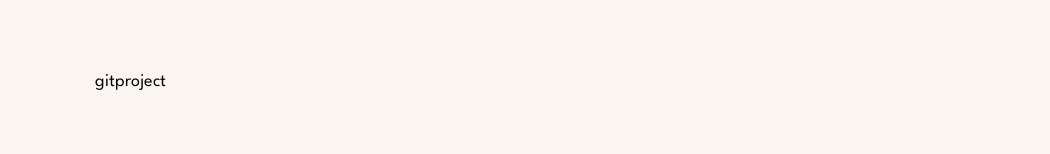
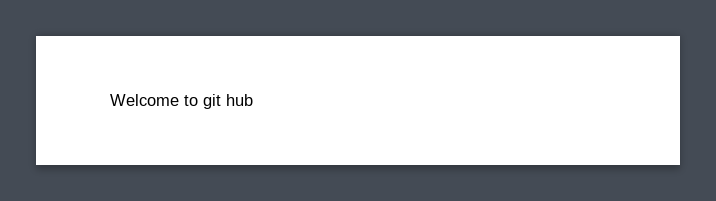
[95,74,166,90] gitproject -> [110,94,253,109] Welcome to git hub

